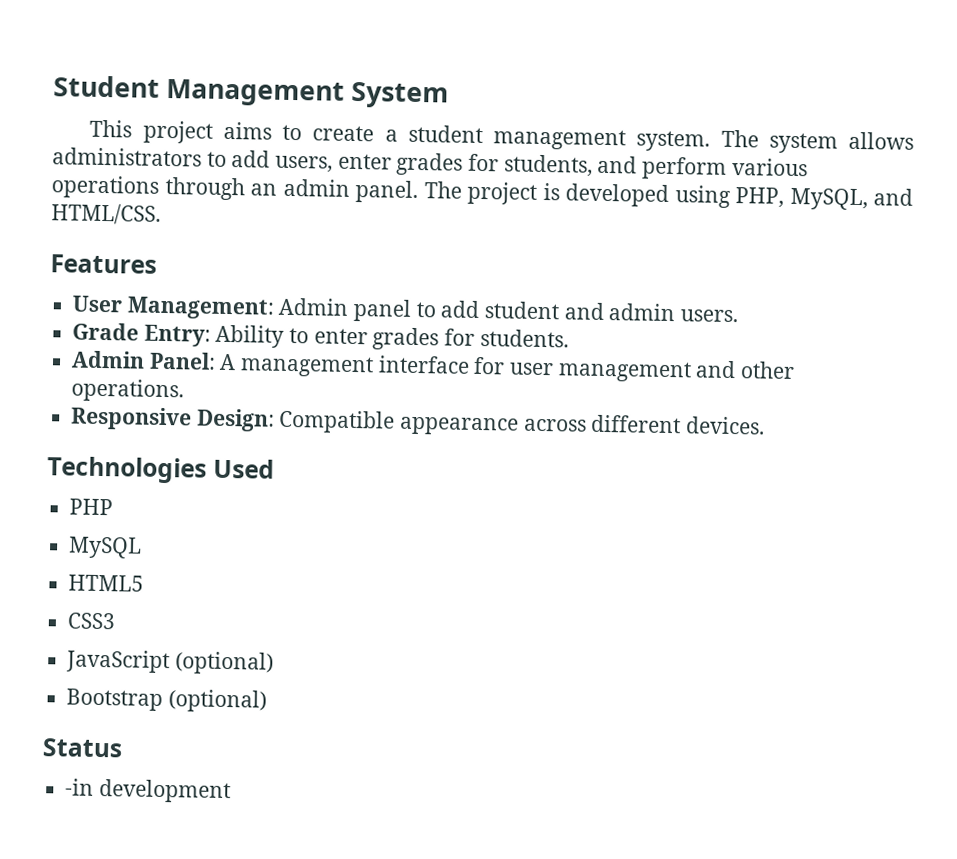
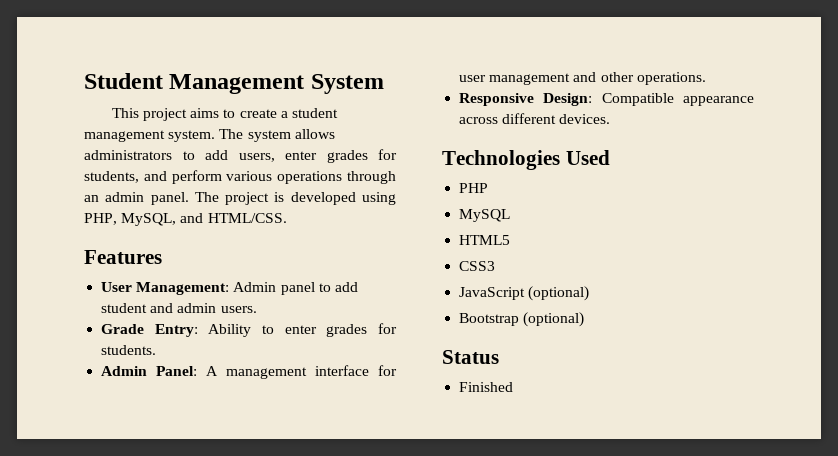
[65,778,231,804] -in development -> [459,382,514,392] Finished

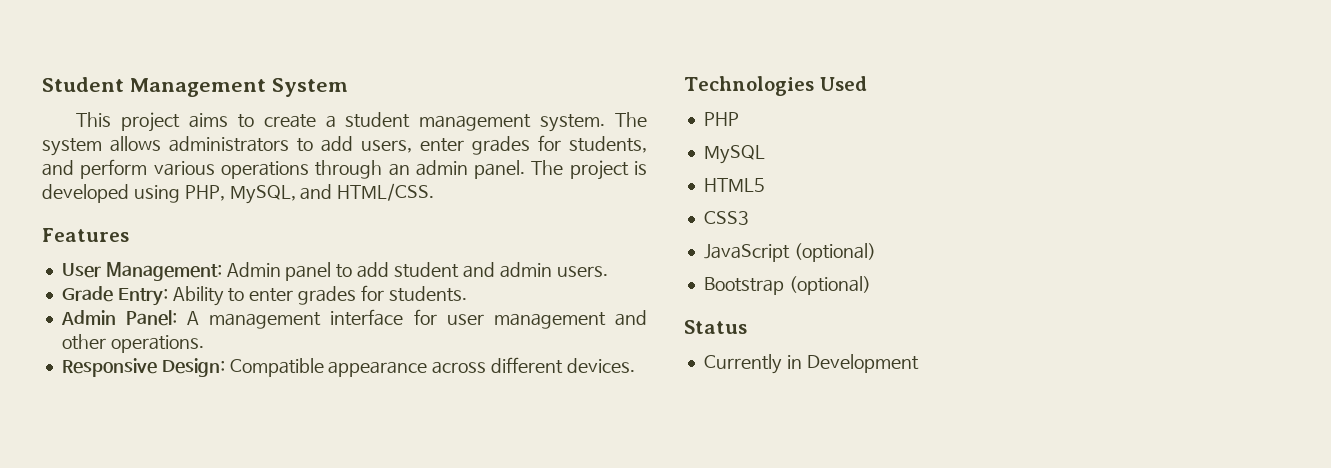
[459,382,514,392] Finished -> [703,354,919,374] Currently in Development

